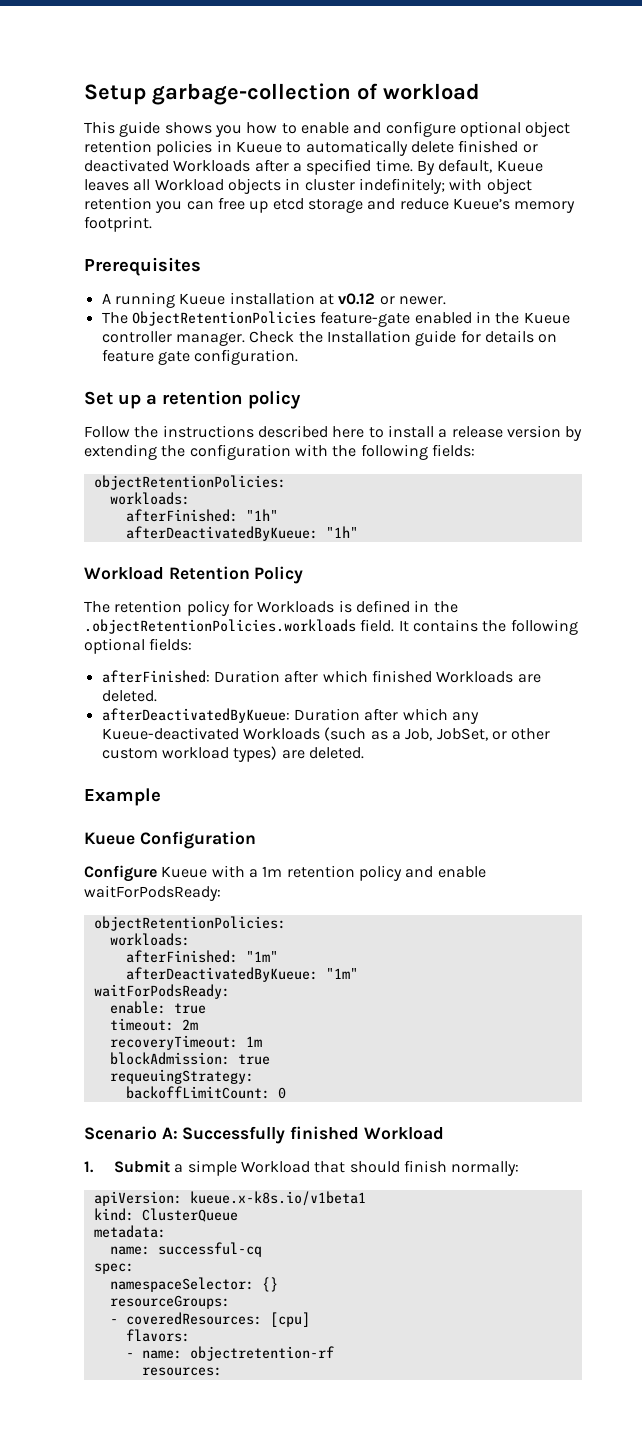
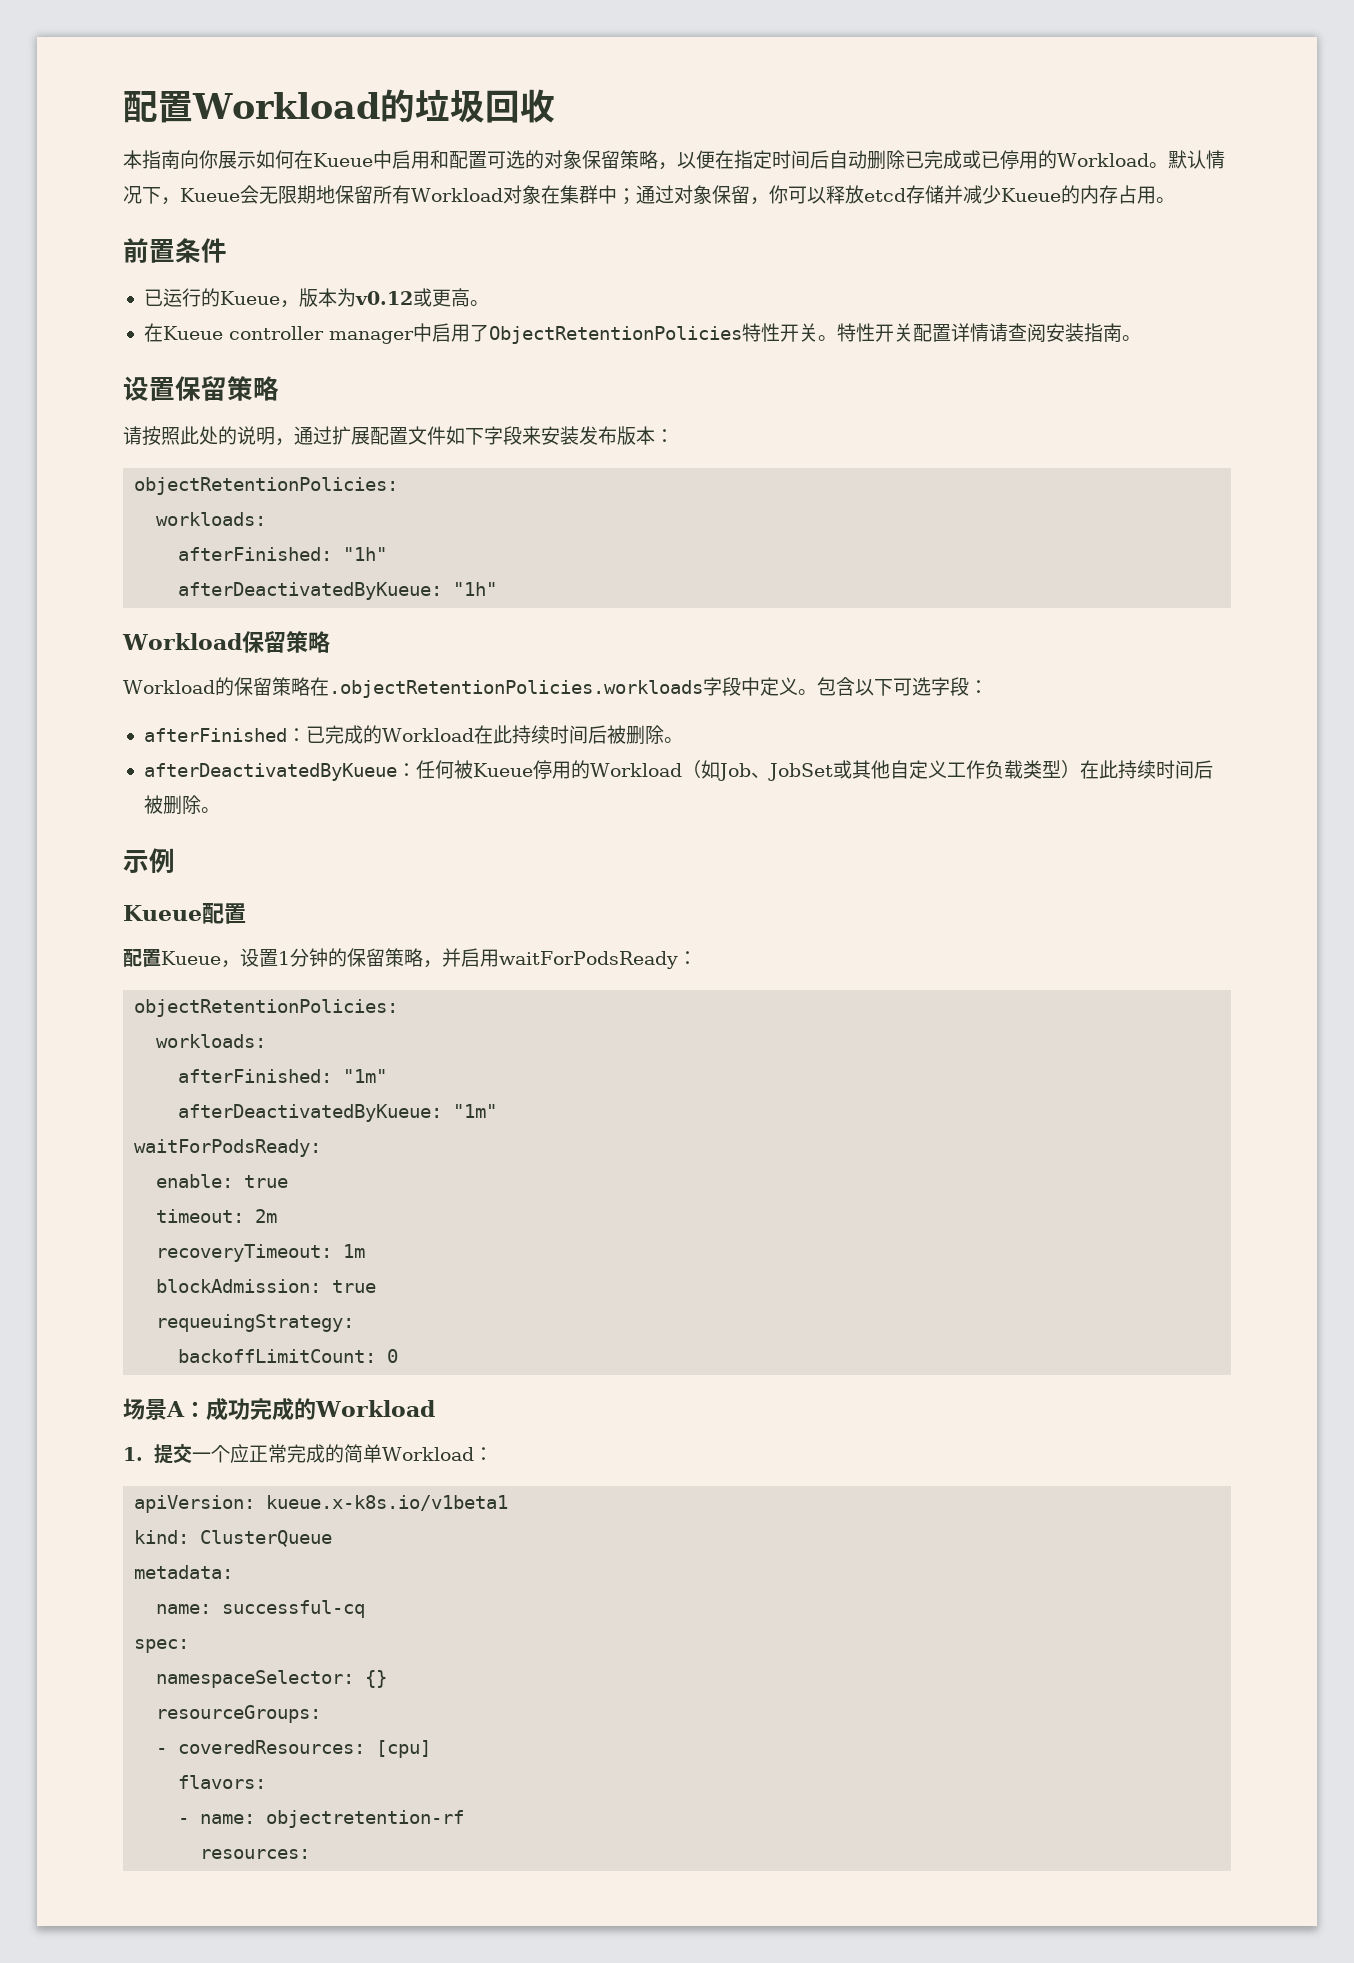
[84,83,480,105] [84,121,571,137] [84,140,538,156] [84,159,543,175] [84,178,532,194] [84,197,576,213] [84,216,152,232] [84,257,201,276] [101,292,446,308] [101,311,570,327] [101,330,558,346] [101,349,299,365] [84,390,301,409] [84,425,583,441] [84,444,475,460] Setup garbage-collection of workload // This guide shows you how to enable and configure optional object retention policies in Kueue to automatically delete finished or deactivated Workloads after a specified time. By default, Kueue leaves all Workload objects in cluster indefinitely; with object retention you can free up etcd storage and reduce Kueue’s memory footprint. // Prerequisites // A running Kueue installation at v0.12 or newer. // The ObjectRetentionPolicies feature-gate enabled in the Kueue controller manager. Check the Installation guide for details on feature gate configuration. // Set up a retention policy // Follow the instructions described here to install a release version by extending the configuration with the following fields: -> [123,89,555,123] [123,150,1225,170] [123,185,1175,205] [123,238,227,263] [143,288,489,308] [143,323,1141,344] [123,376,279,401] [123,426,674,446] 配置Workload的垃圾回收 // 本指南向你展示如何在Kueue中启用和配置可选的对象保留策略，以便在指定时间后自动删除已完成或已停用的Workload。默认情况下，Kueue会无限期地保留所有Workload对象在集群中；通过对象保留，你可以释放etcd存储并减少Kueue的内存占用。 // 前置条件 // 已运行的Kueue，版本为v0.12或更高。 // 在Kueue controller manager中启用了ObjectRetentionPolicies特性开关。特性开关配置详情请查阅安装指南。 // 设置保留策略 // 请按照此处的说明，通过扩展配置文件如下字段来安装发布版本：
[168,566,304,584] [84,600,458,616] [84,619,578,635] [84,638,193,654] [101,670,541,683] [101,690,157,702] [101,708,479,724] [101,727,551,741] [101,746,364,762] [84,788,161,806] [84,831,256,849] [84,865,486,882] [84,885,221,901] Retention Policy // The retention policy for Workloads is defined in the .objectRetentionPolicies.workloads field. It contains the following optional fields: // afterFinished: Duration after which finished Workloads are deleted. // afterDeactivatedByKueue: Duration after which any Kueue-deactivated Workloads (such as a Job, JobSet, or other custom workload types) are deleted. // Example // Kueue Configuration // Configure Kueue with a 1m retention policy and enable waitForPodsReady: -> [241,631,330,653] [123,677,988,698] [143,725,683,745] [143,760,1213,781] [143,795,220,815] [123,848,175,873] [123,903,246,924] [123,948,697,969] 保留策略 // Workload的保留策略在.objectRetentionPolicies.workloads字段中定义。包含以下可选字段： // afterFinished：已完成的Workload在此持续时间后被删除。 // afterDeactivatedByKueue：任何被Kueue停用的Workload（如Job、JobSet或其他自定义工作负载类型）在此持续时间后被删除。 // 示例 // Kueue配置 // 配置Kueue，设置1分钟的保留策略，并启用waitForPodsReady：
[84,1126,444,1144] [84,1160,520,1176] Scenario A: Successfully finished Workload // 1. Submit a simple Workload that should finish normally: -> [123,1398,435,1421] [123,1444,493,1464] 场景A：成功完成的Workload // 1.提交一个应正常完成的简单Workload：

